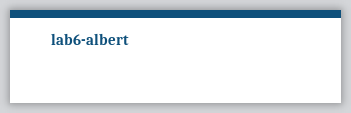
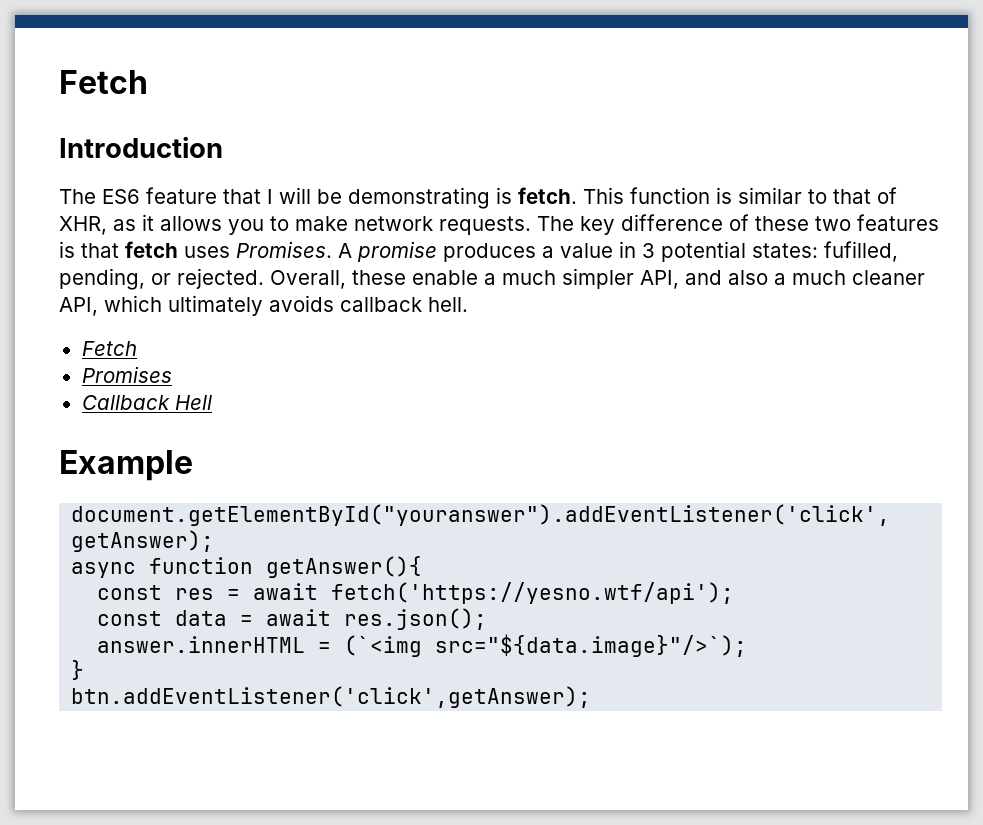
[51,33,129,45] lab6-albert -> [59,70,148,94] [59,136,223,158] [59,187,897,209] [59,214,939,235] [59,241,898,262] [59,268,925,290] [59,295,468,316] [81,341,137,356] [81,366,172,383] [81,395,212,410] [59,450,193,481] [71,504,891,526] [71,530,215,552] [71,556,423,578] [97,582,735,604] [97,608,488,630] [97,634,748,657] [71,660,85,680] [71,686,592,708] Fetch // Introduction // The ES6 feature that I will be demonstrating is fetch. This function is similar to that of XHR, as it allows you to make network requests. The key difference of these two features is that fetch uses Promises. A promise produces a value in 3 potential states: fufilled, pending, or rejected. Overall, these enable a much simpler API, and also a much cleaner API, which ultimately avoids callback hell. // Fetch // Promises // Callback Hell // Example // document.getElementById("youranswer").addEventListener('click', getAnswer); // async function getAnswer(){ // const res = await fetch('https://yesno.wtf/api'); // const data = await res.json(); // answer.innerHTML = (`<img src="${data.image}"/>`); // } // btn.addEventListener('click',getAnswer);

